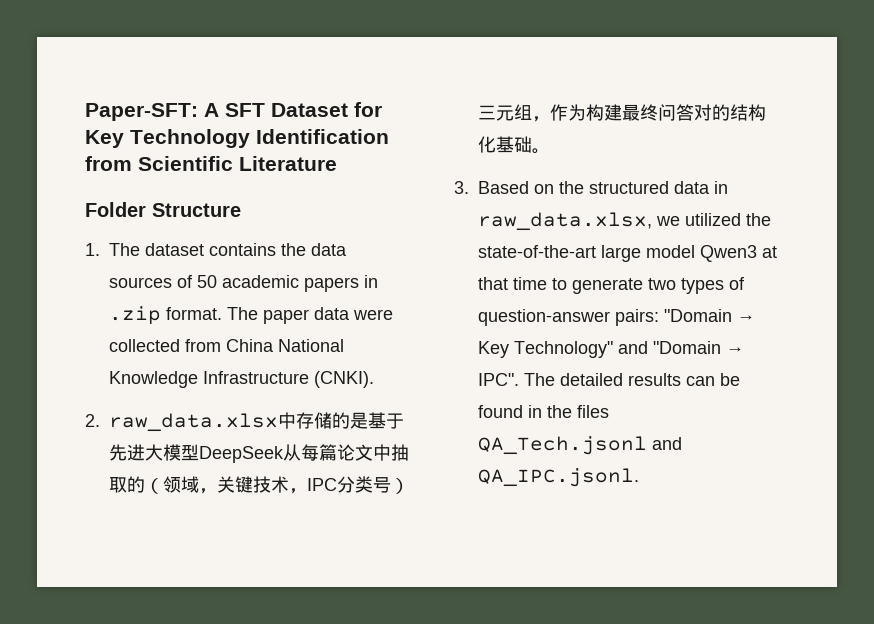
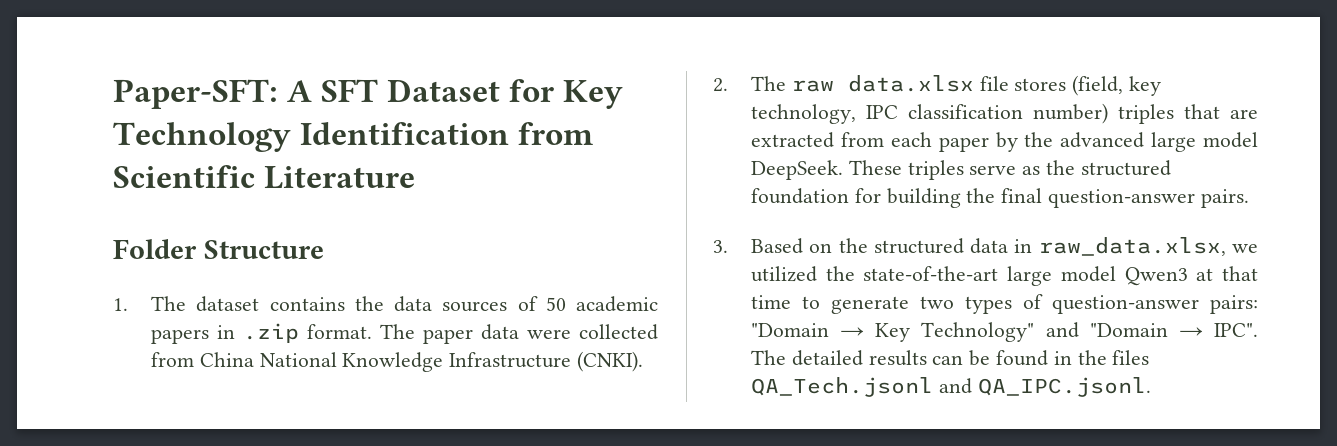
[109,412,405,432] [109,444,410,463] [109,476,410,494] [478,104,767,122] [478,136,551,154] raw_data.xlsx中存储的是基于先进大模型DeepSeek从每篇论文中抽取的（领域，关键技术，IPC分类号）三元组，作为构建最终问答对的结构化基础。 -> [751,75,1162,96] [751,103,1258,124] [751,132,1258,152] [751,160,1171,180] [751,188,1249,208] The raw data.xlsx file stores (field, key technology, IPC classification number) triples that are extracted from each paper by the advanced large model DeepSeek. These triples serve as the structured foundation for building the final question-answer pairs.

